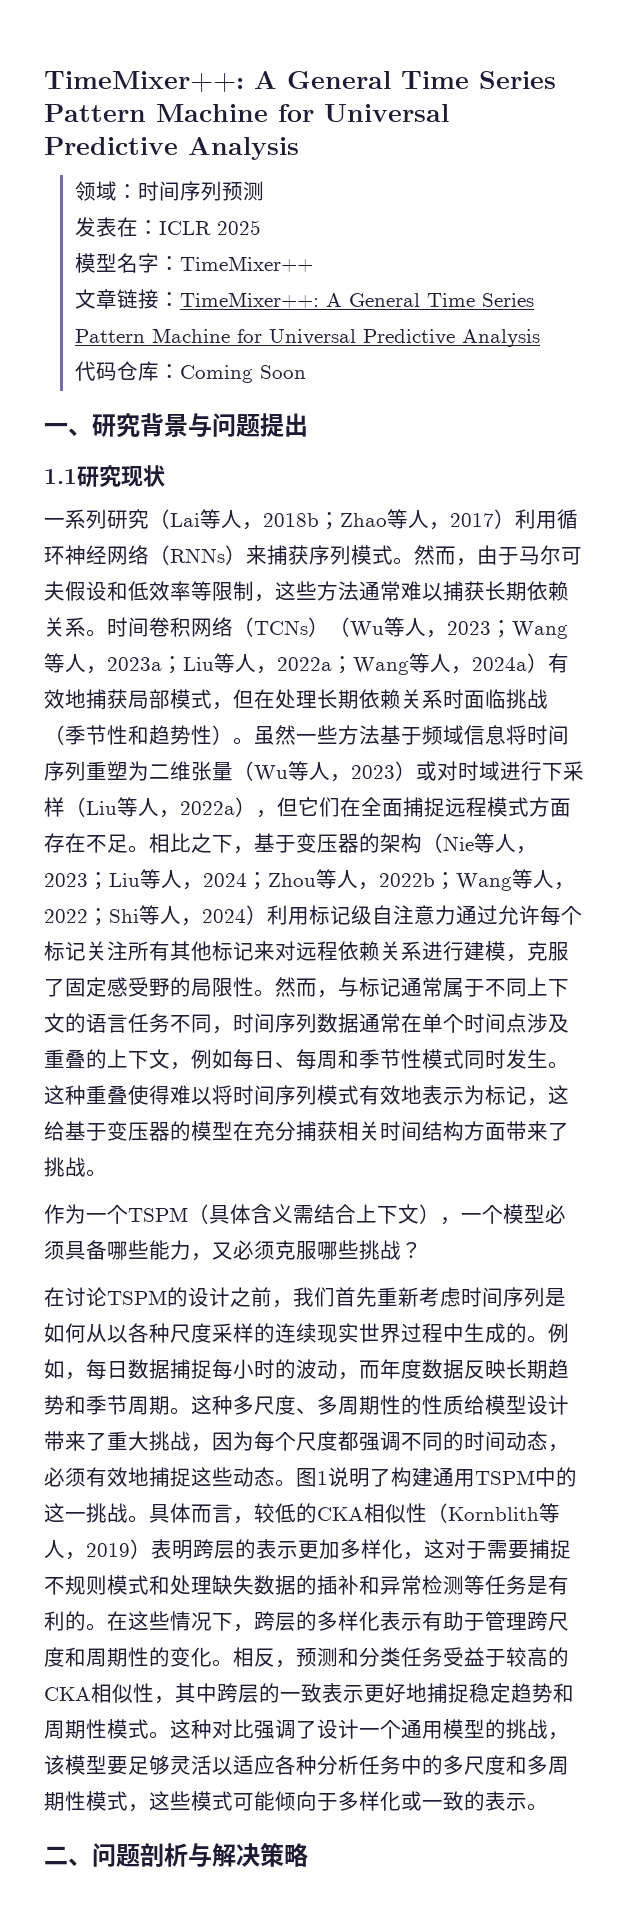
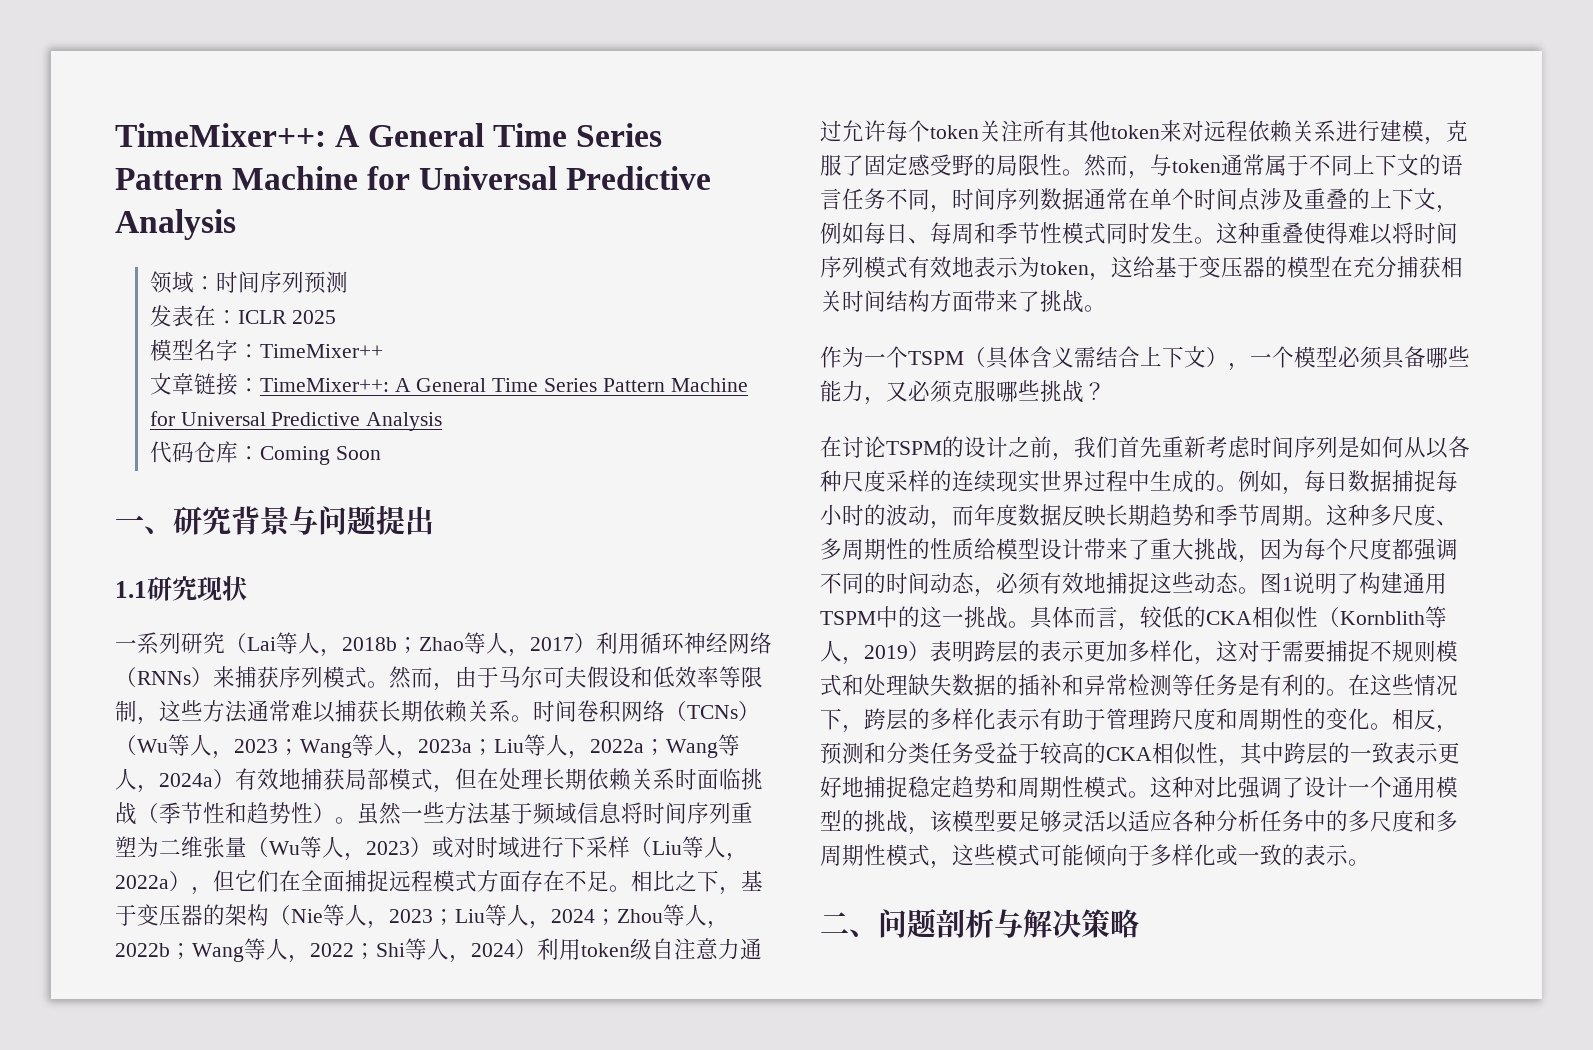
[309,905,351,925] 标记 -> [581,943,630,957] token
[44,941,86,961] 标记 -> [930,125,979,139] token
[212,941,254,961] 标记 -> [1111,125,1160,139] token
[359,977,401,997] 标记 -> [1172,159,1221,173] token
[485,1085,527,1105] 标记 -> [1040,261,1089,275] token

